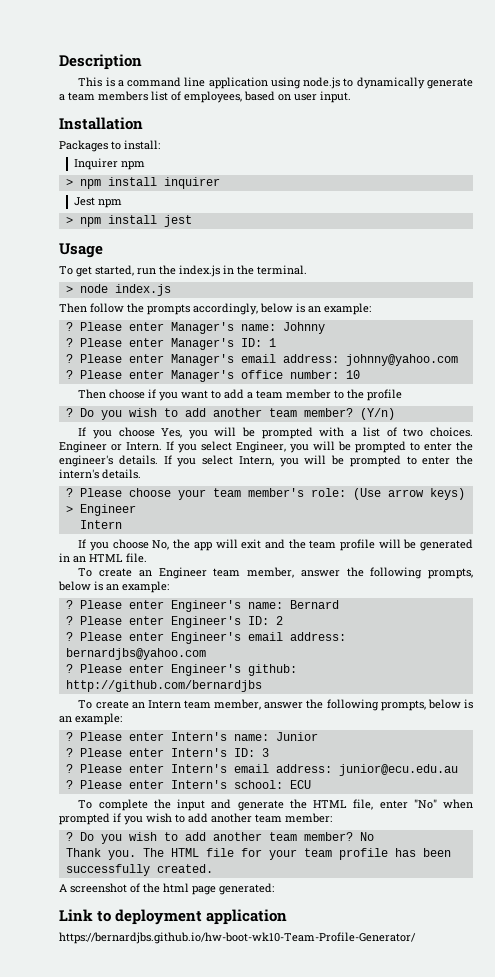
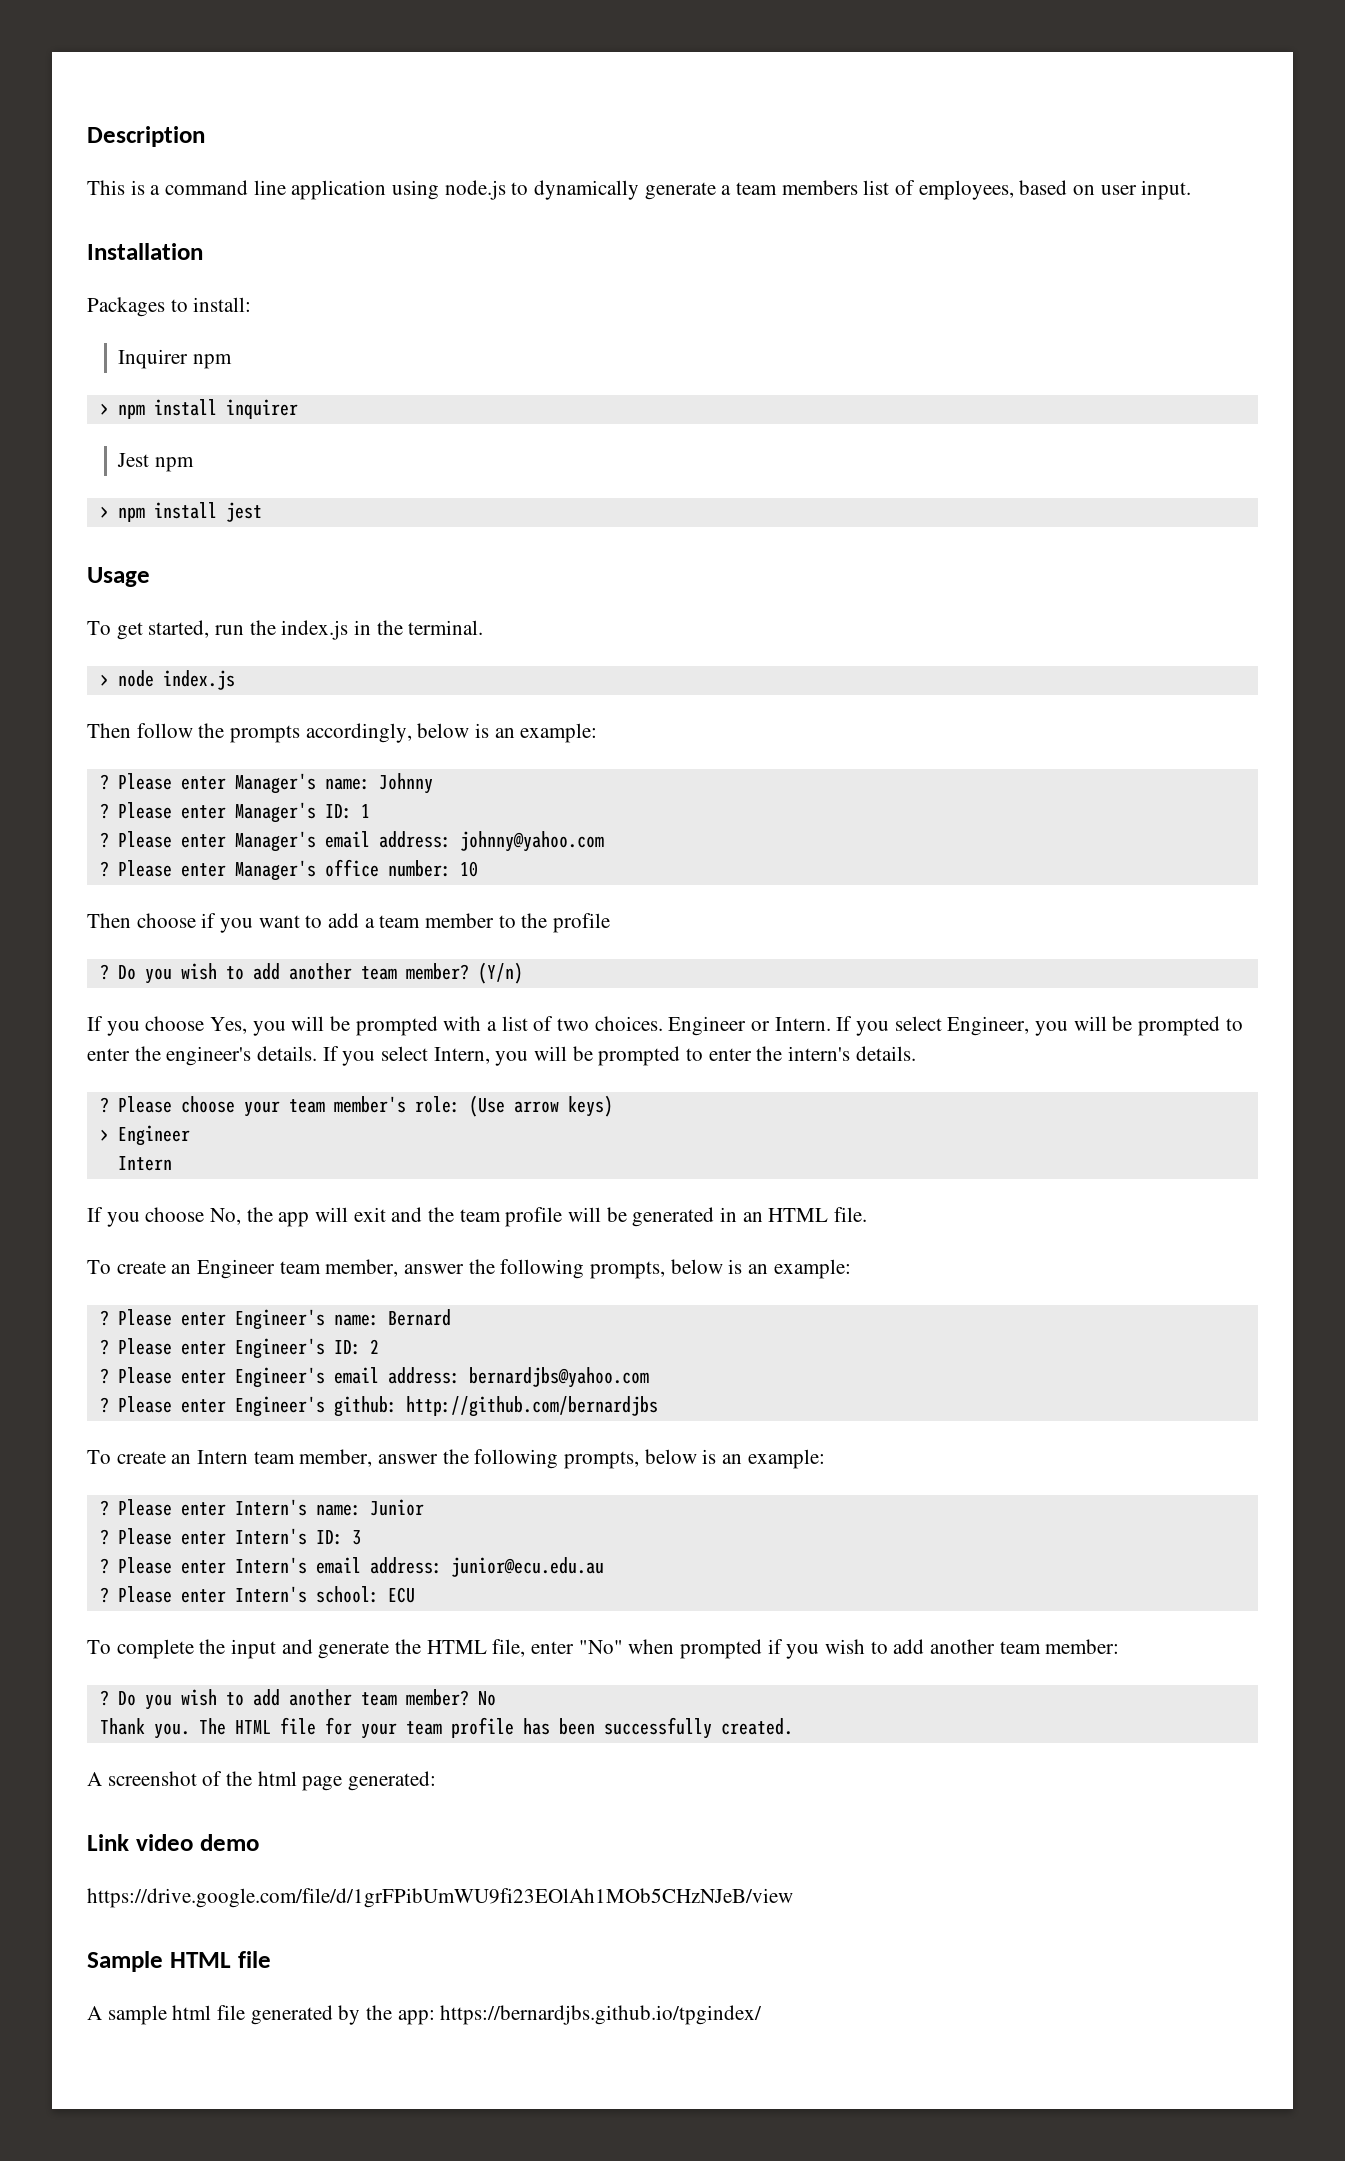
[97,909,288,925] [59,932,416,944] to deployment application // https://bernardjbs.github.io/hw-boot-wk10-Team-Profile-Generator/ -> [135,1834,259,1851] [87,1888,793,1908] [87,1951,271,1972] [87,2005,763,2025] video demo // https://drive.google.com/file/d/1grFPibUmWU9fi23EOlAh1MOb5CHzNJeB/view // Sample HTML file // A sample html file generated by the app: https://bernardjbs.github.io/tpgindex/

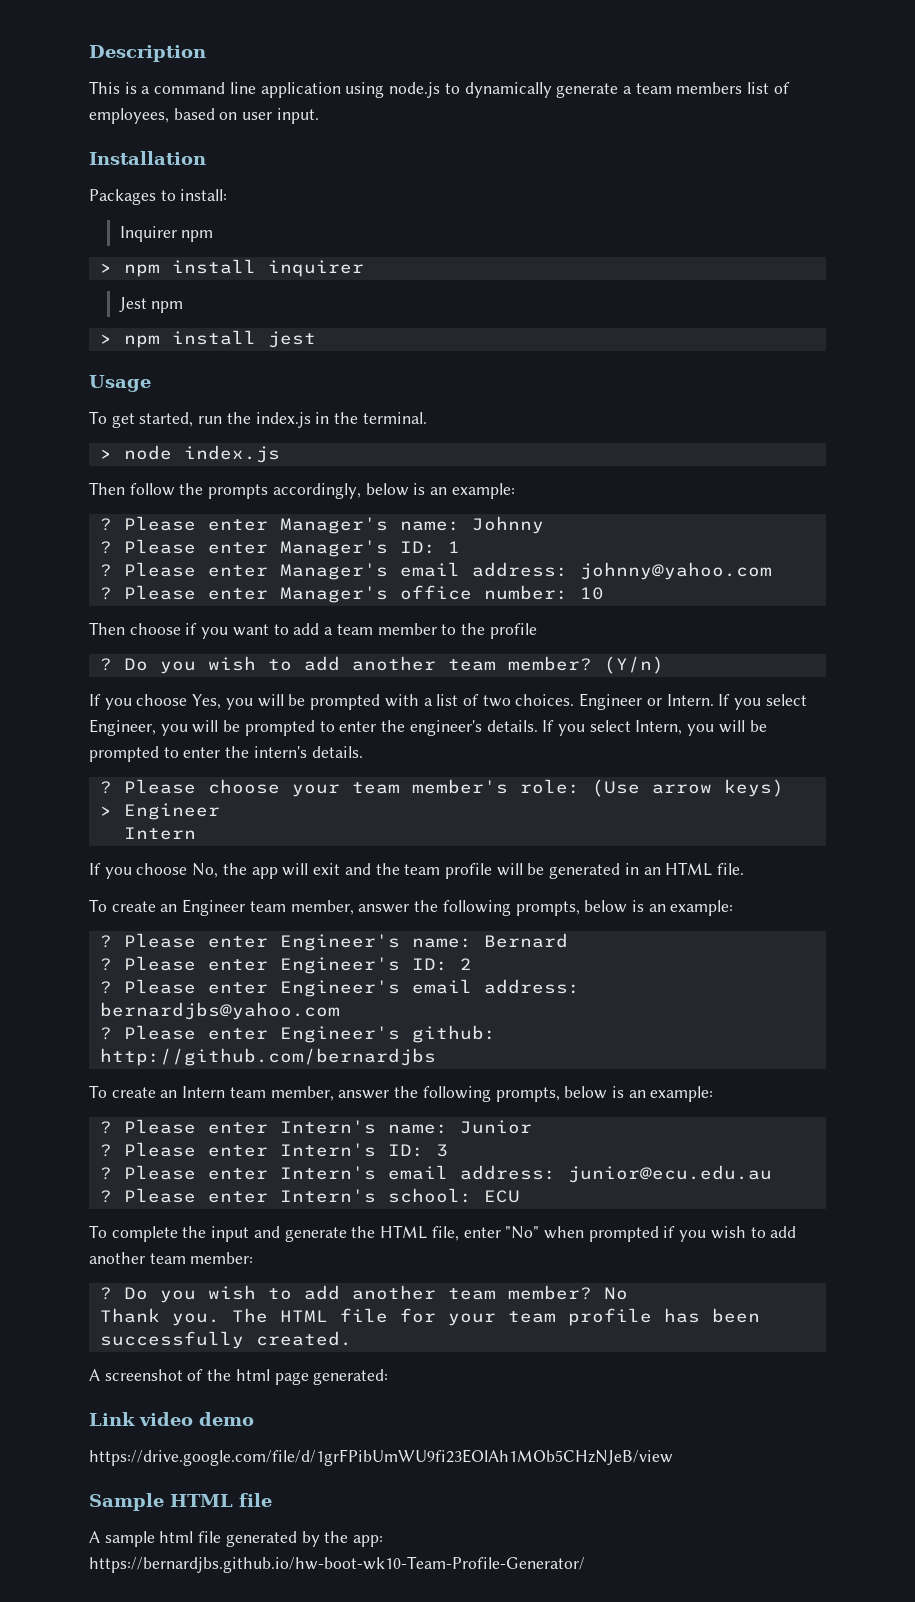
[440,2005,763,2025] https://bernardjbs.github.io/tpgindex/ -> [89,1556,585,1573] https://bernardjbs.github.io/hw-boot-wk10-Team-Profile-Generator/

